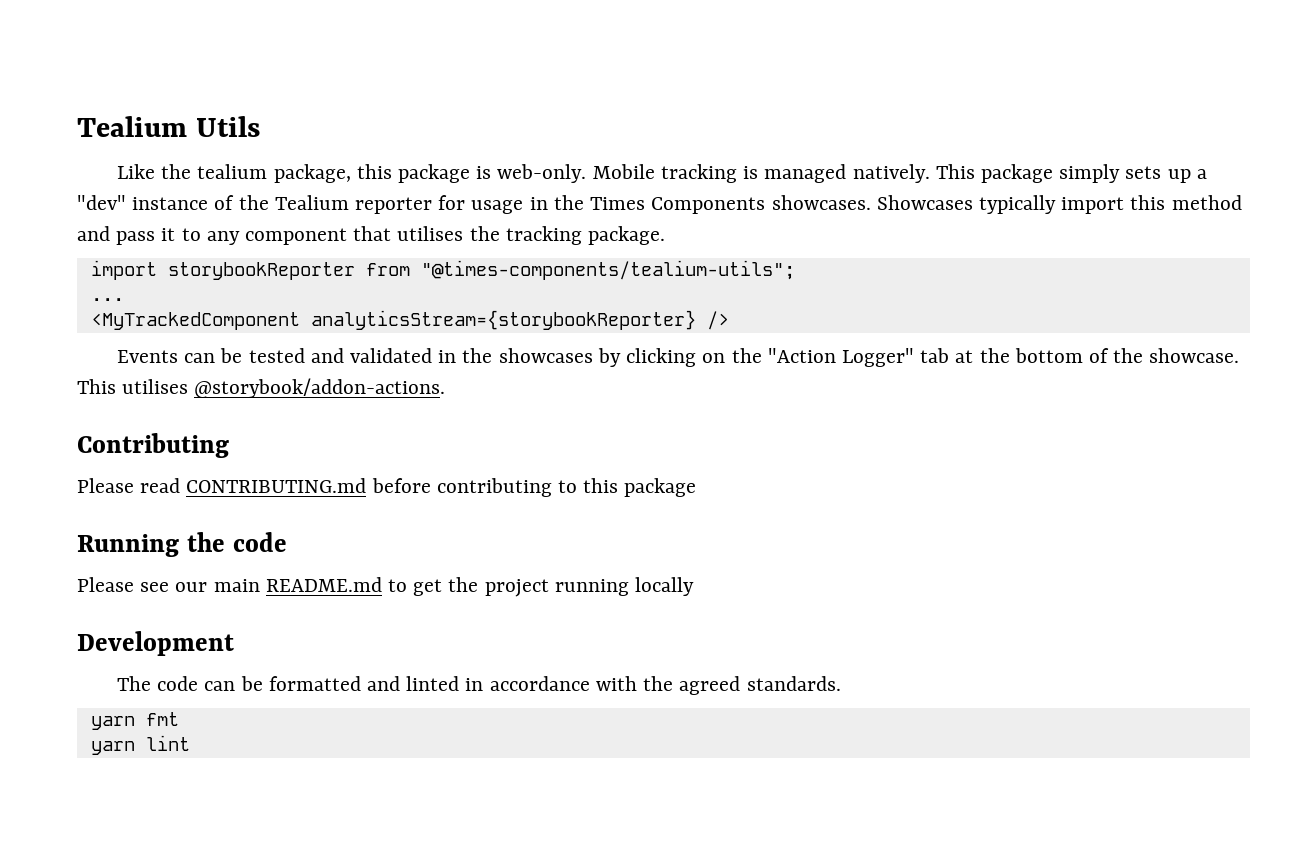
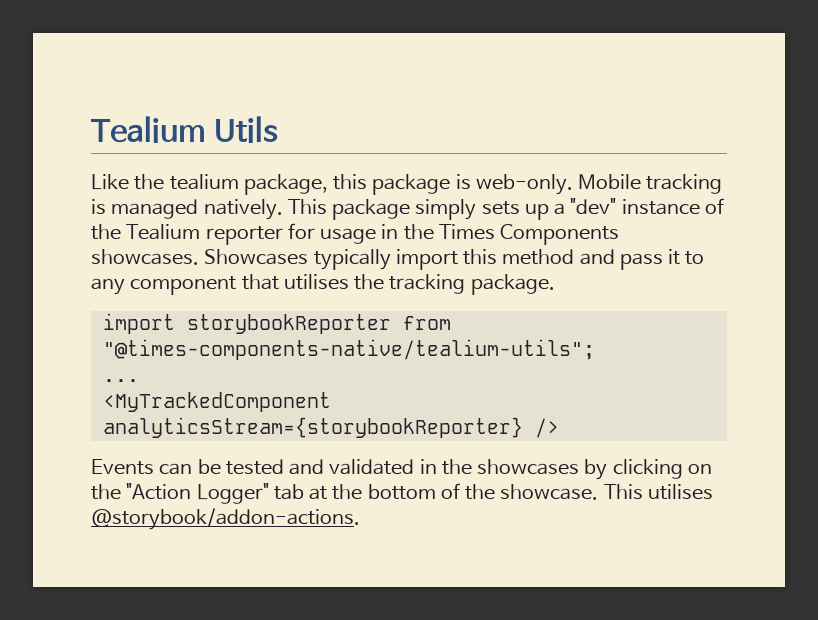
[420,260,795,280] "@times-components/tealium-utils"; -> [102,339,595,360] "@times-components-native/tealium-utils";
[77,433,229,458] [77,478,697,497] [77,532,287,557] [77,577,695,597] [77,631,234,656] [116,676,841,695] [90,712,179,730] [90,735,190,755] // Contributing // Please read CONTRIBUTING.md before contributing to this package // Running the code // Please see our main README.md to get the project running locally // Development // The code can be formatted and linted in accordance with the agreed standards. // yarn fmt // yarn lint -> (360, 519) none

